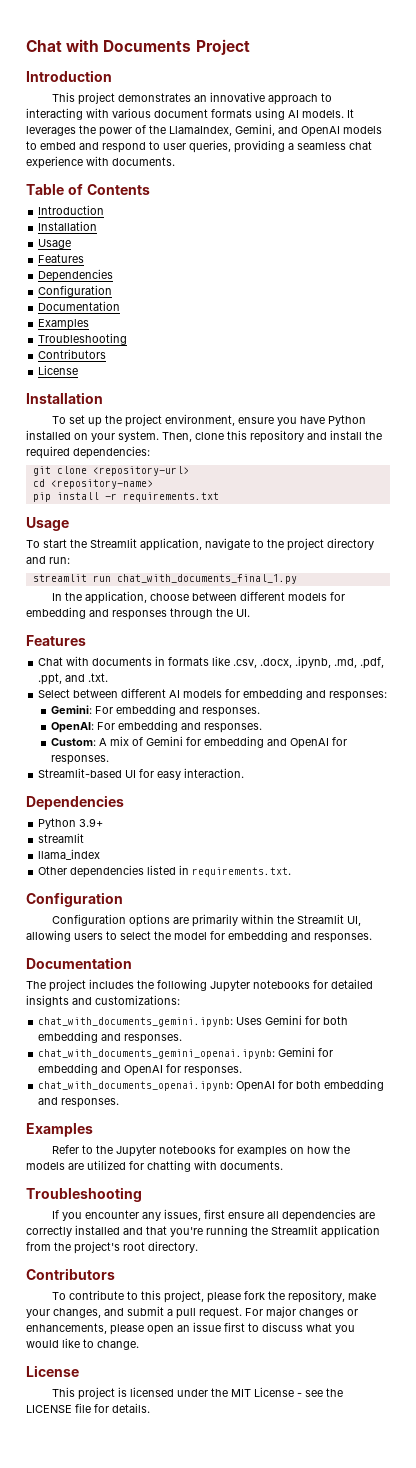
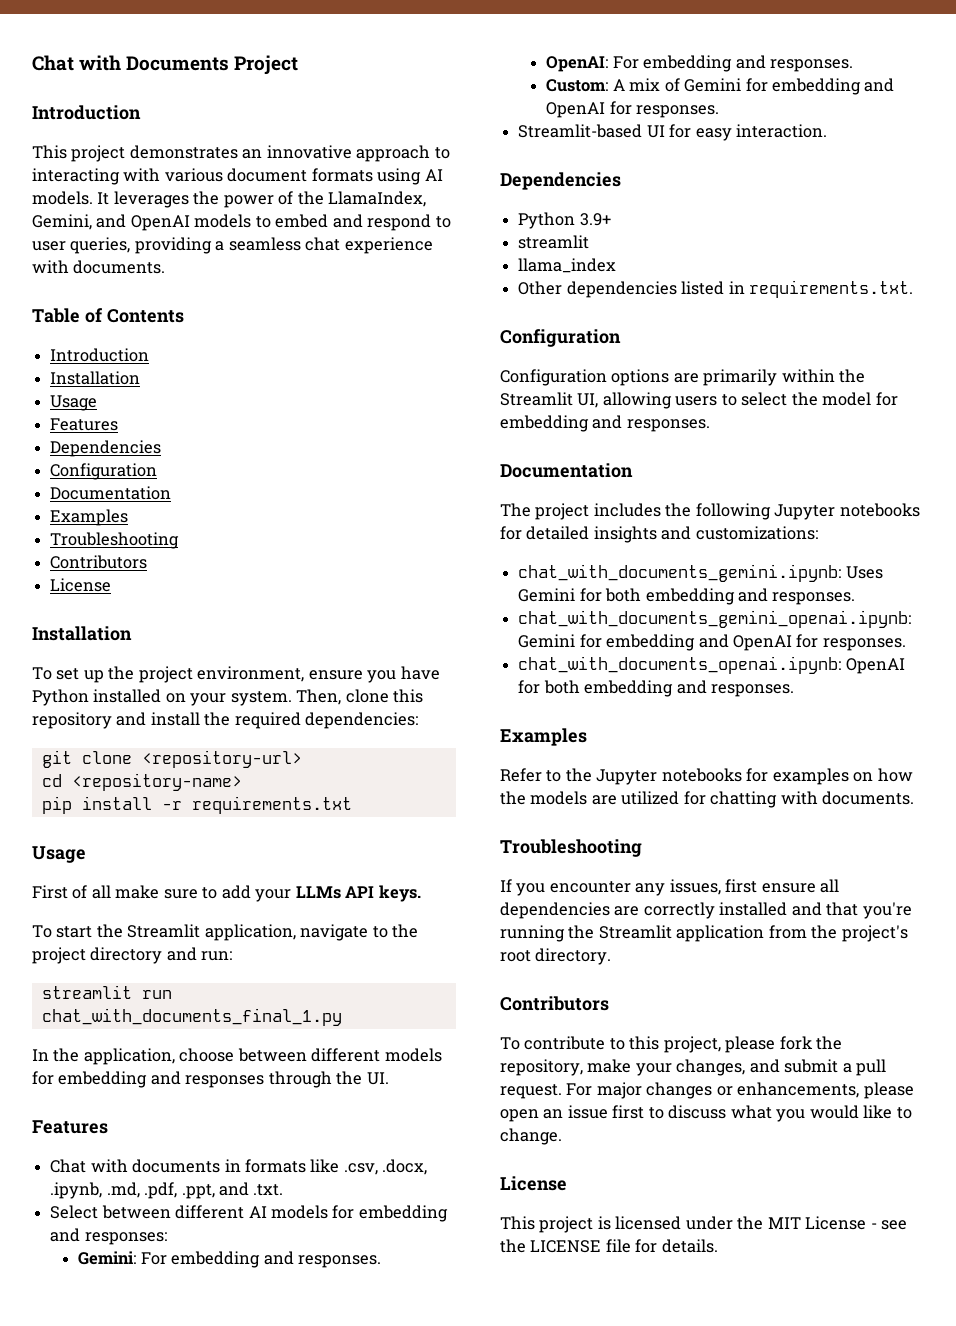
(69, 524) none -> [32,885,421,902] // First of all make sure to add your LLMs API keys.

